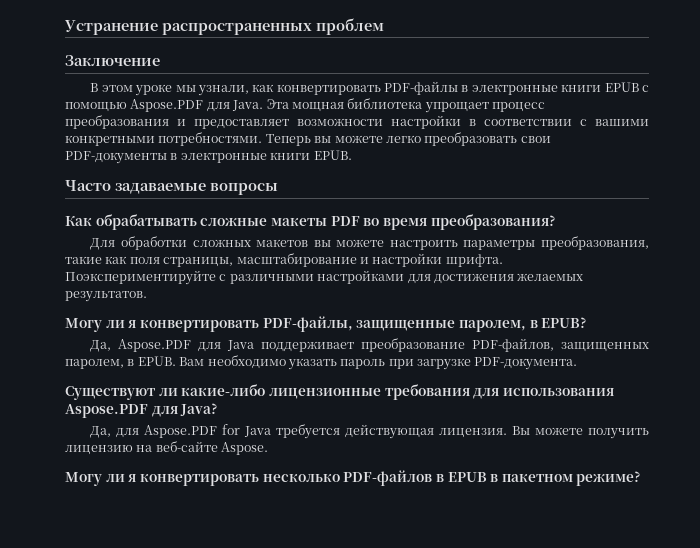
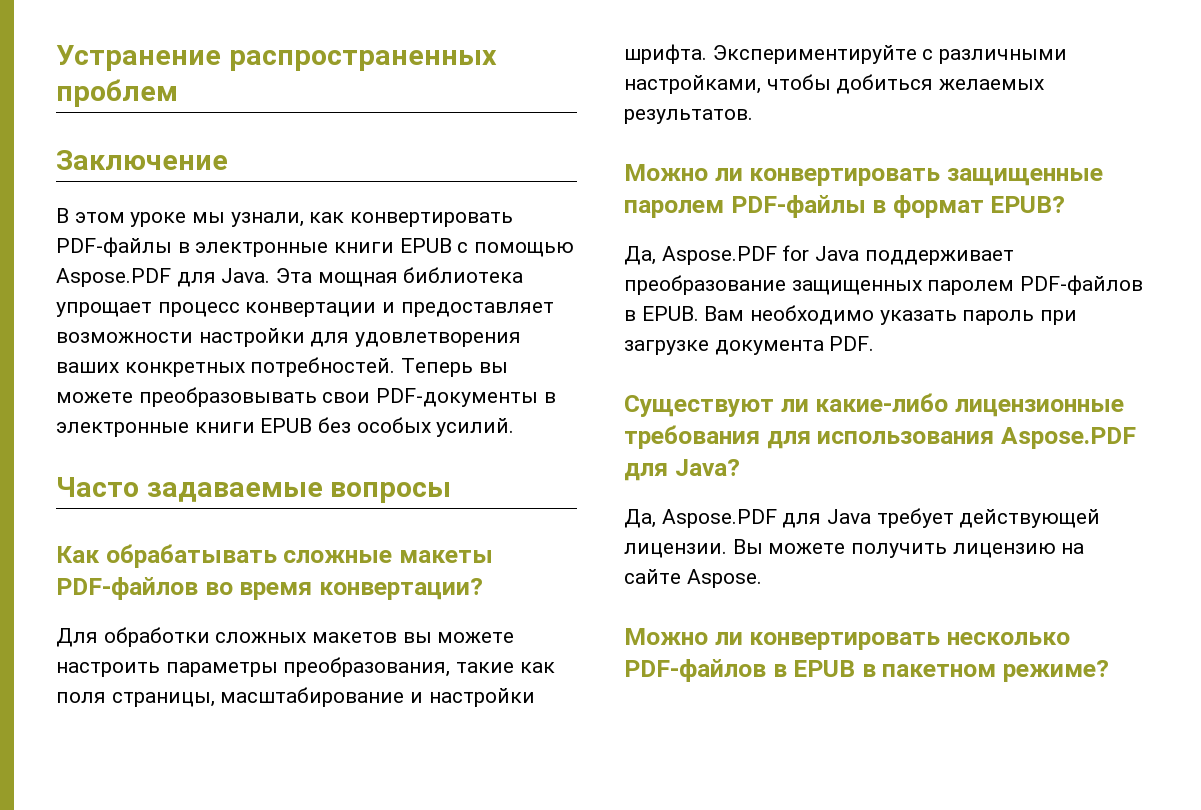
[65,115,169,129] преобразования -> [245,302,377,317] конвертации
[469,119,649,126] [65,132,263,146] в соответствии с вашими конкретными потребностями. -> [310,332,522,347] [56,357,396,377] для удовлетворения ваших конкретных потребностей.
[385,132,518,146] легко преобразовать -> [138,387,317,407] преобразовывать
[313,150,352,160] EPUB. -> [260,417,515,437] EPUB без особых усилий.
[330,216,360,226] PDF -> [56,577,198,600] PDF-файлов
[430,214,555,230] преобразования? -> [318,578,483,600] конвертации?
[65,270,216,285] Поэкспериментируйте -> [712,45,917,64] Экспериментируйте
[317,270,514,284] настройками для достижения -> [624,74,934,94] настройками, чтобы добиться
[65,316,538,332] Могу ли я конвертировать PDF-файлы, защищенные паролем, в -> [624,164,1103,186] [624,195,984,218] Можно ли конвертировать защищенные паролем PDF-файлы в формат
[198,342,222,352] для -> [782,245,810,261] for
[472,338,649,352] [65,359,124,369] PDF-файлов, защищенных паролем, -> [791,275,1144,295] защищенных паролем PDF-файлов
[474,357,578,370] PDF-документа. -> [714,336,875,355] документа PDF.
[116,424,508,439] для Aspose.PDF for Java требуется действующая лицензия. -> [661,508,1101,528] [624,543,727,558] Aspose.PDF для Java требует действующей лицензии.
[155,441,218,452] веб-сайте -> [624,569,681,584] сайте
[65,472,137,486] Могу ли я -> [624,628,743,645] Можно ли

